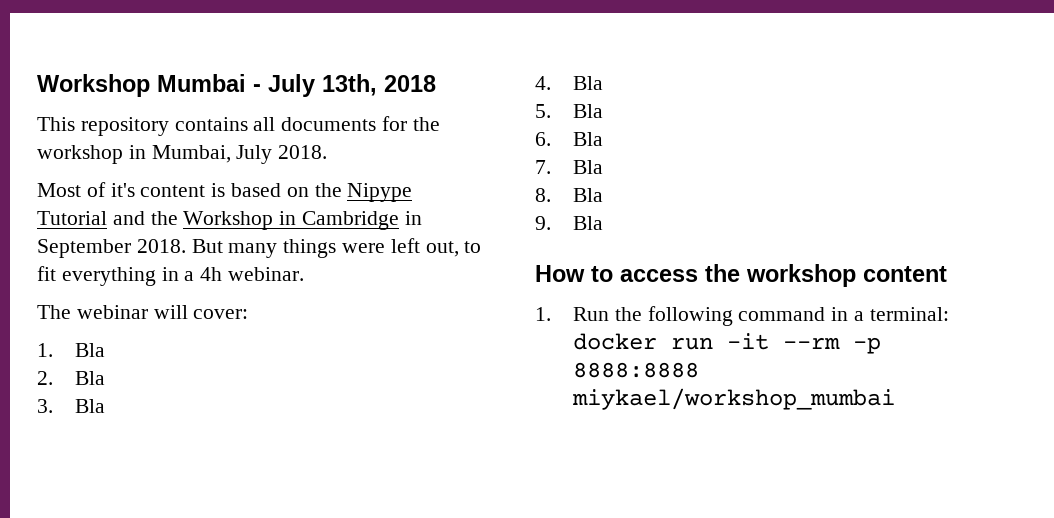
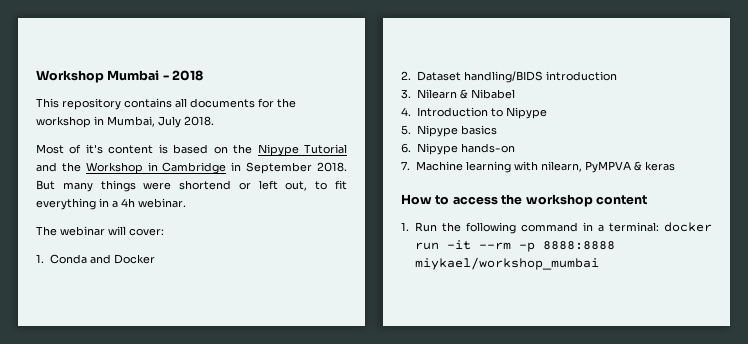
[268,74,377,97] July 13th, -> (169, 77) none
(386, 248) none -> [179,180,251,190] shortend or
[74,343,105,357] [37,371,105,385] [37,399,105,413] [535,76,603,90] Bla // 2. Bla // 3. Bla // 4. Bla -> [49,254,155,264] [401,71,617,83] [401,89,515,99] [401,107,547,119] Conda and Docker // 2. Dataset handling/BIDS introduction // 3. Nilearn & Nibabel // 4. Introduction to Nipype
[572,104,603,118] Bla -> [416,125,497,137] Nipype basics
[572,132,603,146] Bla -> [416,143,515,155] Nipype hands-on
[572,160,603,174] [535,188,603,202] [535,216,603,230] Bla // 8. Bla // 9. Bla -> [415,161,675,173] Machine learning with nilearn, PyMPVA & keras

